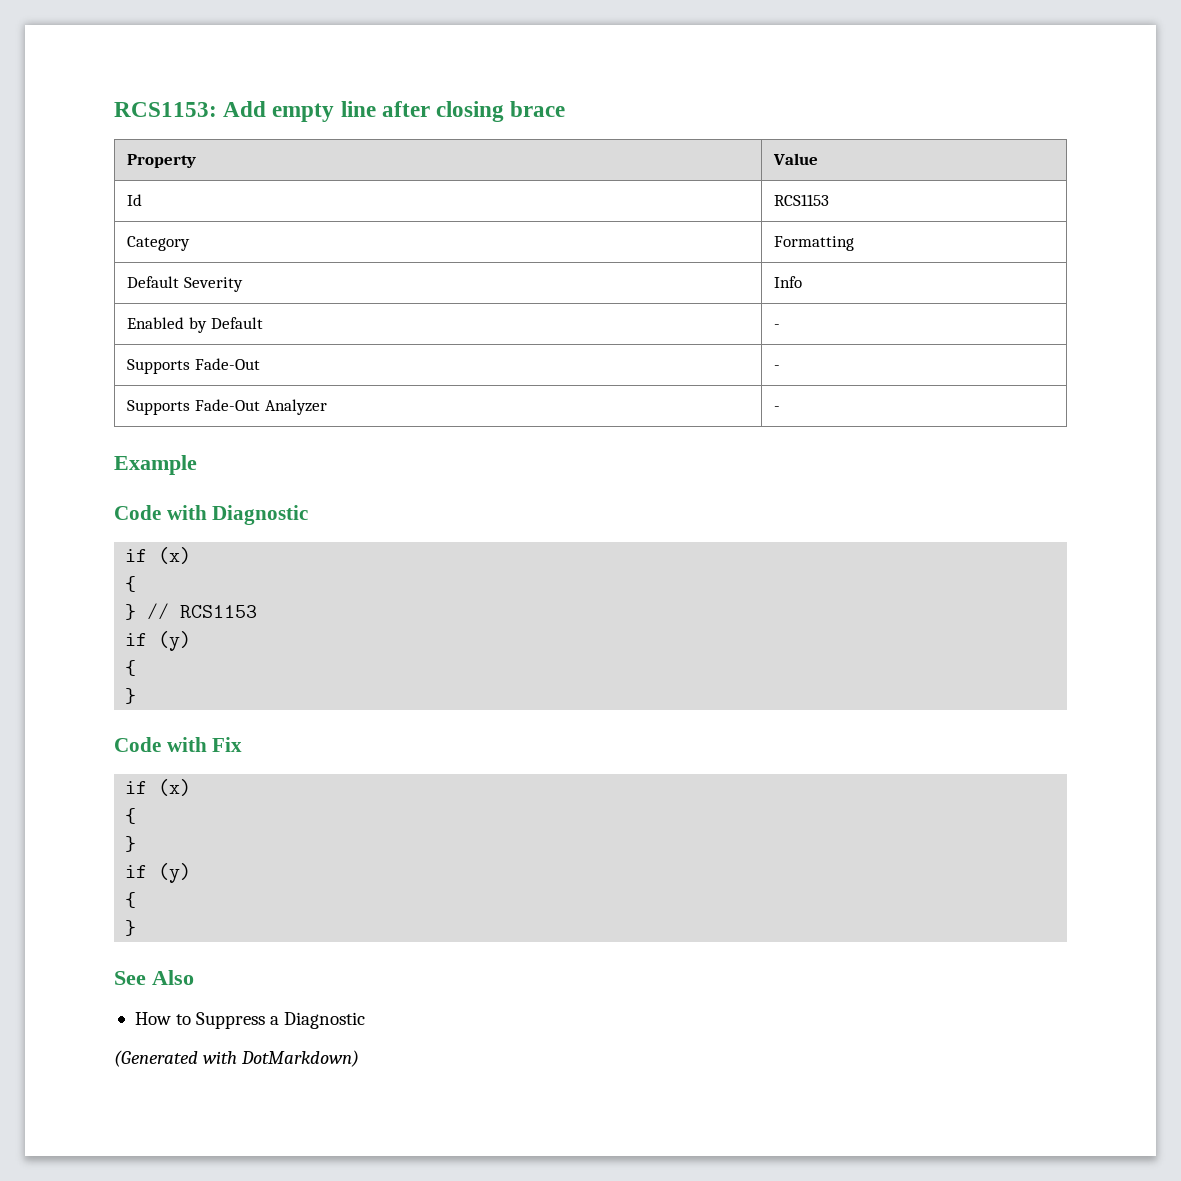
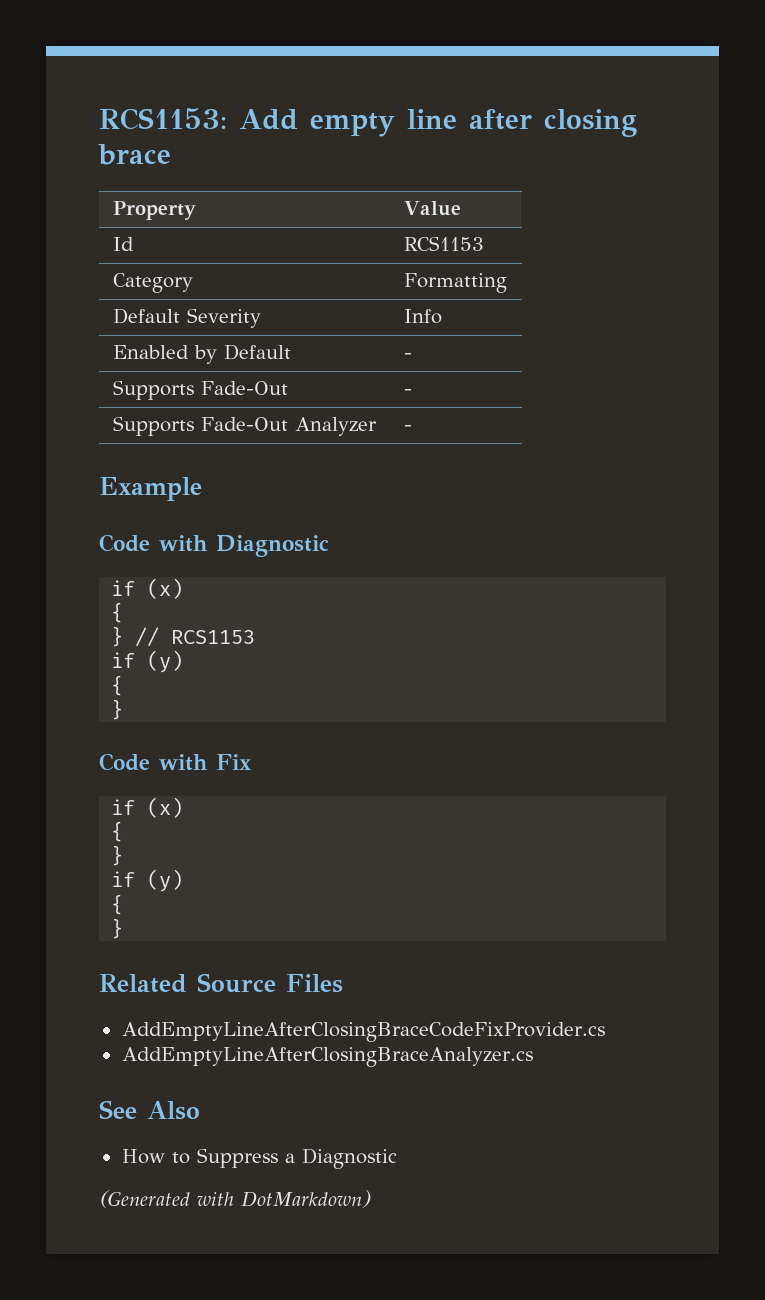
(137, 928) none -> [99,973,343,993] [121,1022,605,1042] [121,1047,533,1067] // Related Source Files // AddEmptyLineAfterClosingBraceCodeFixProvider.cs // AddEmptyLineAfterClosingBraceAnalyzer.cs

